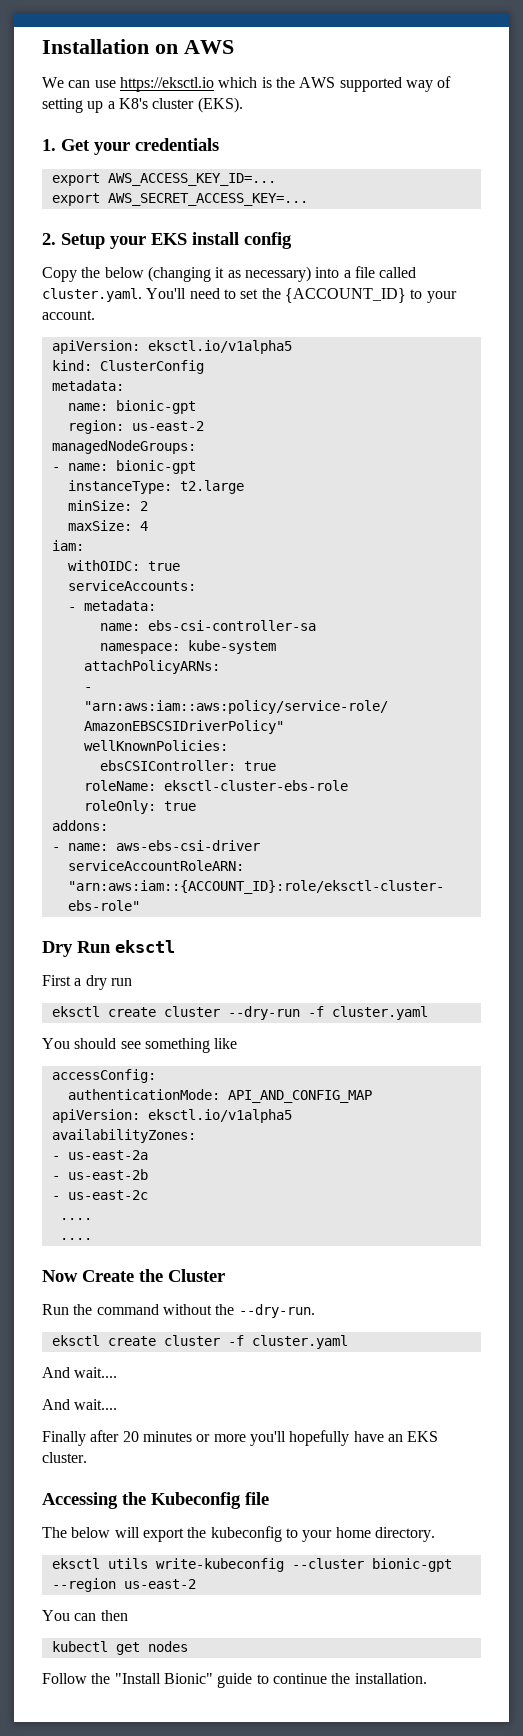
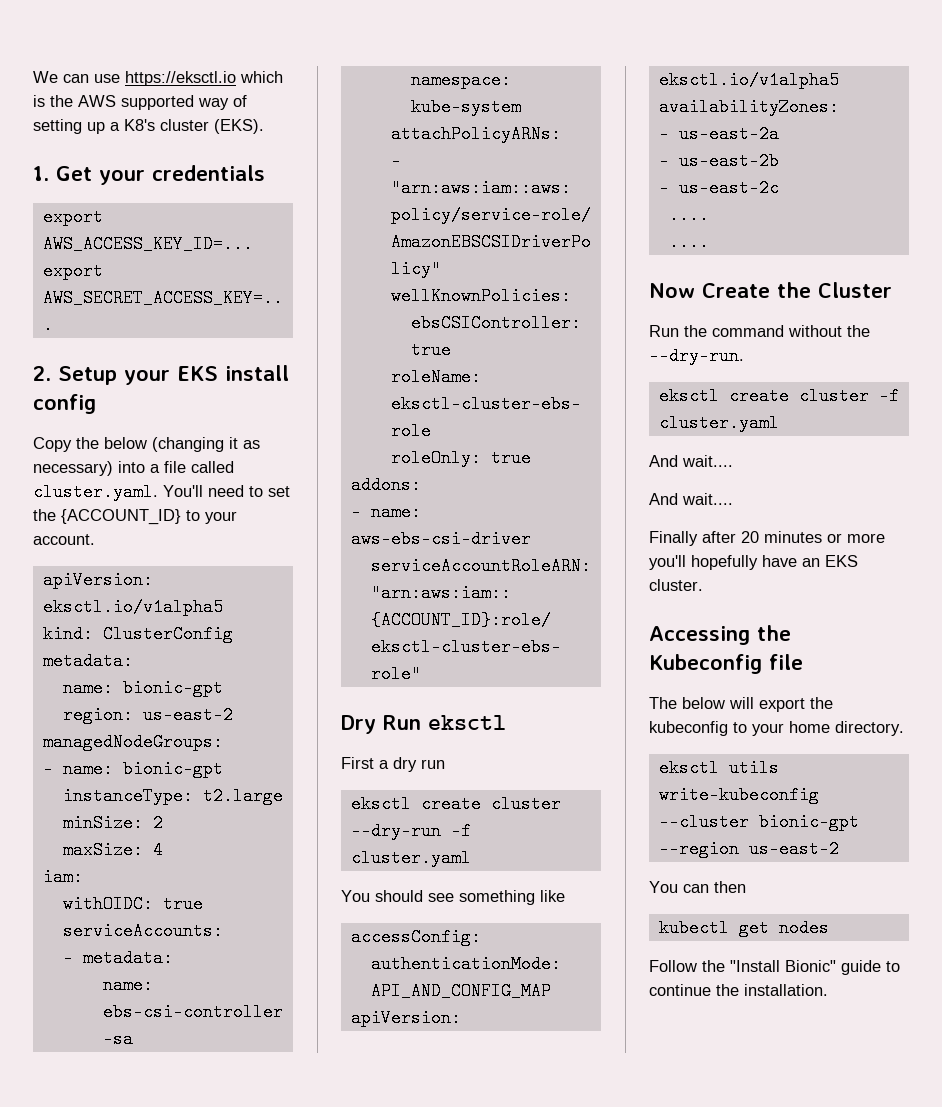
[42,39,234,54] Installation on AWS // -> (33, 77) none

